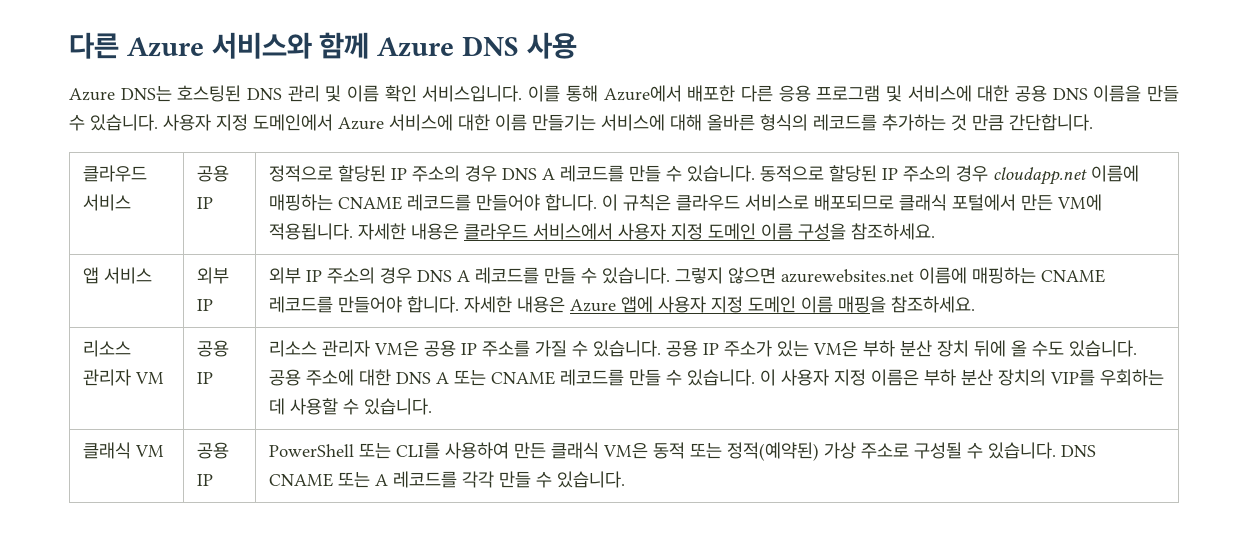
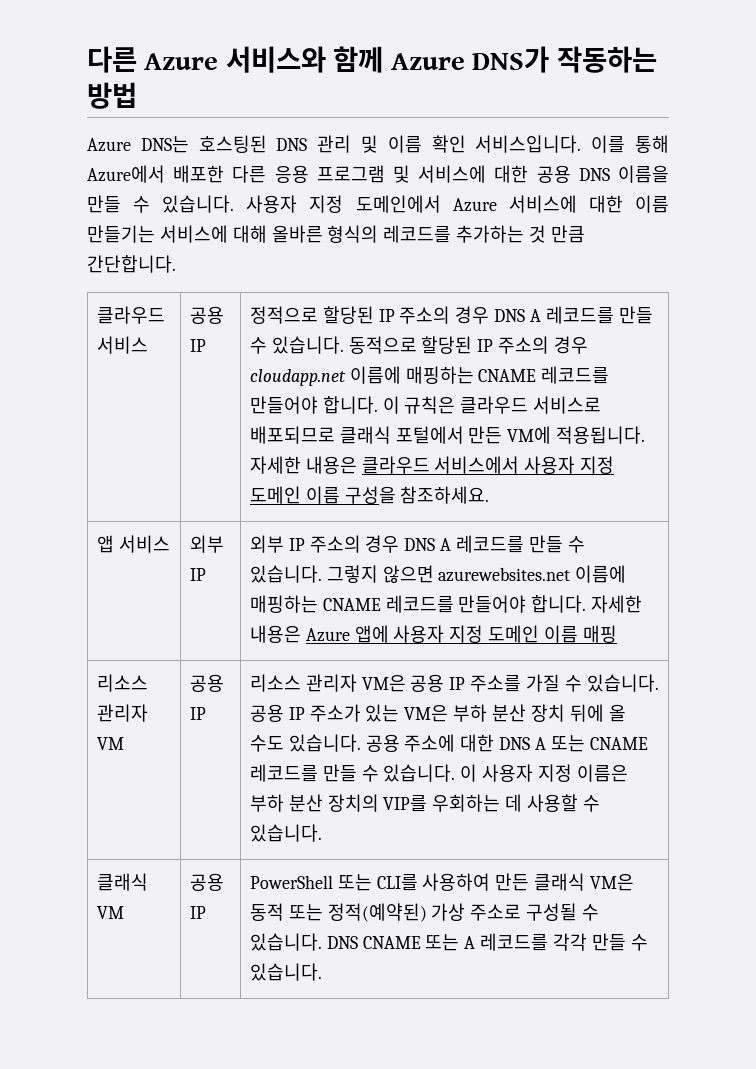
[462,32,577,59] DNS 사용 -> [472,46,657,73] [87,82,137,109] DNS가 작동하는 방법
[838,296,976,313] 매핑을 참조하세요. -> [582,625,617,643] 매핑

